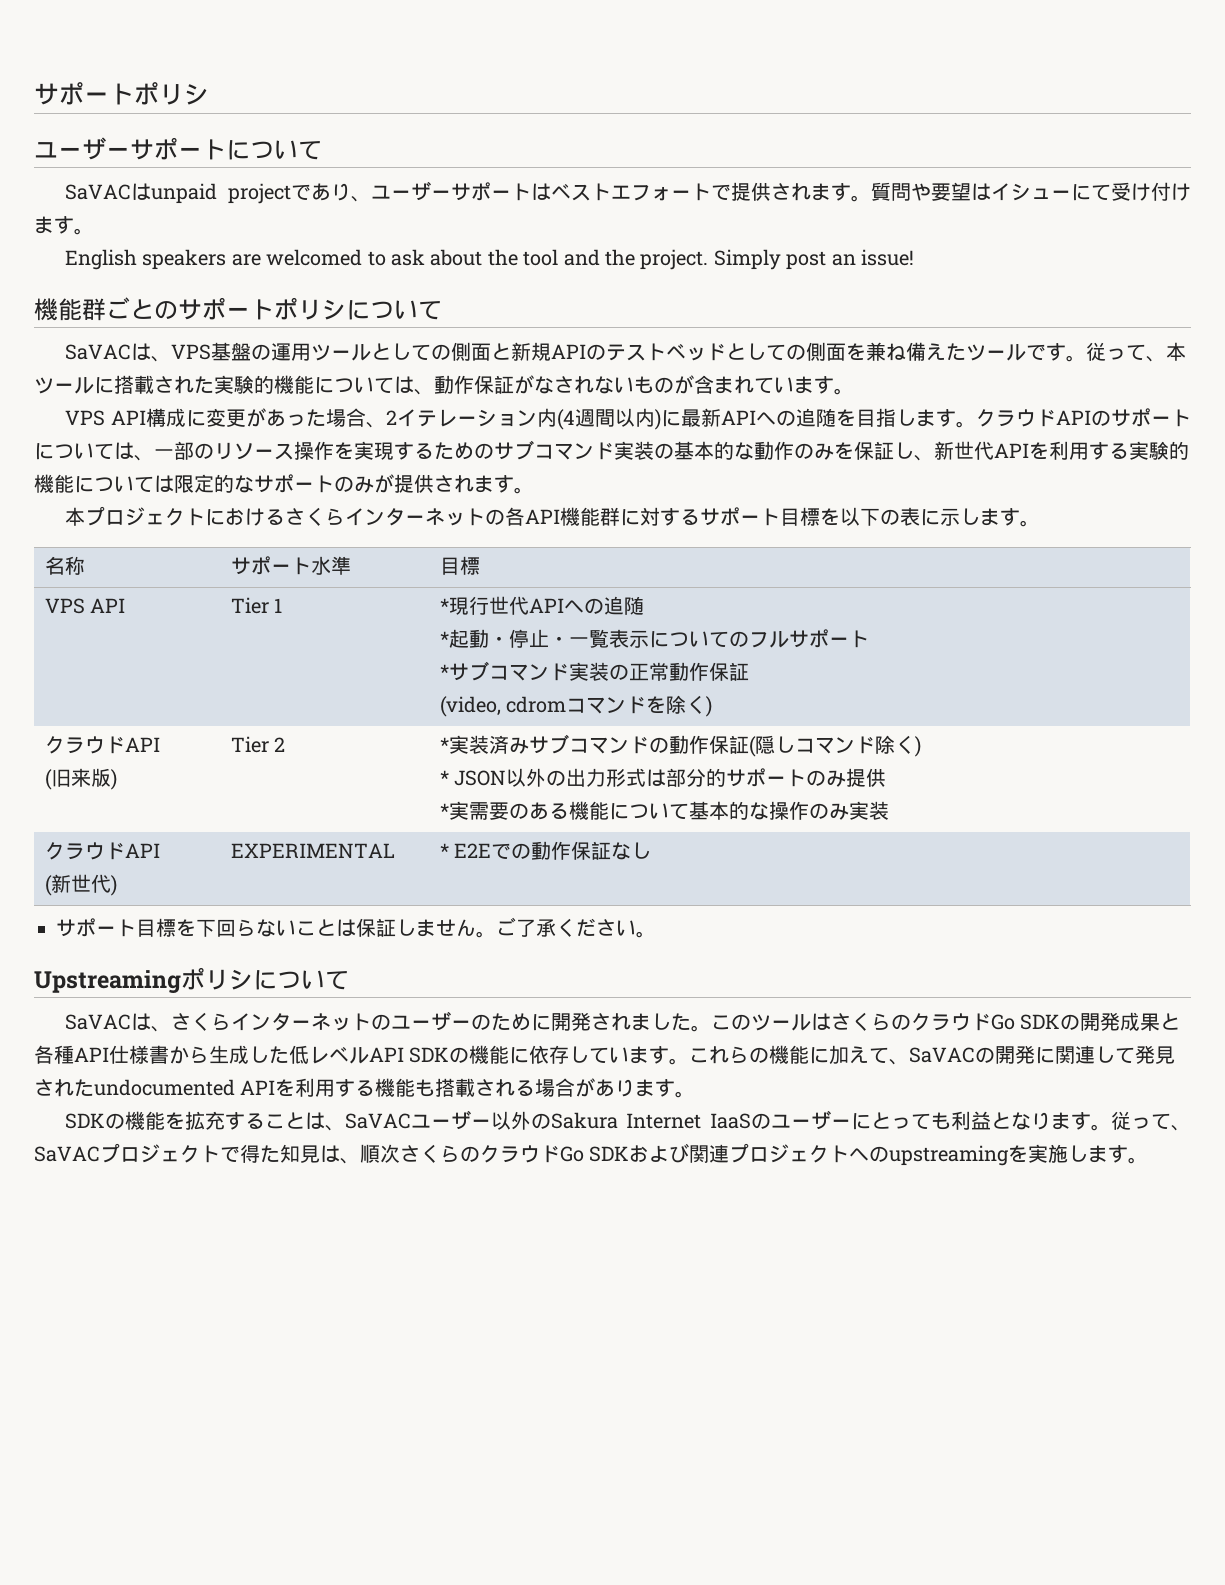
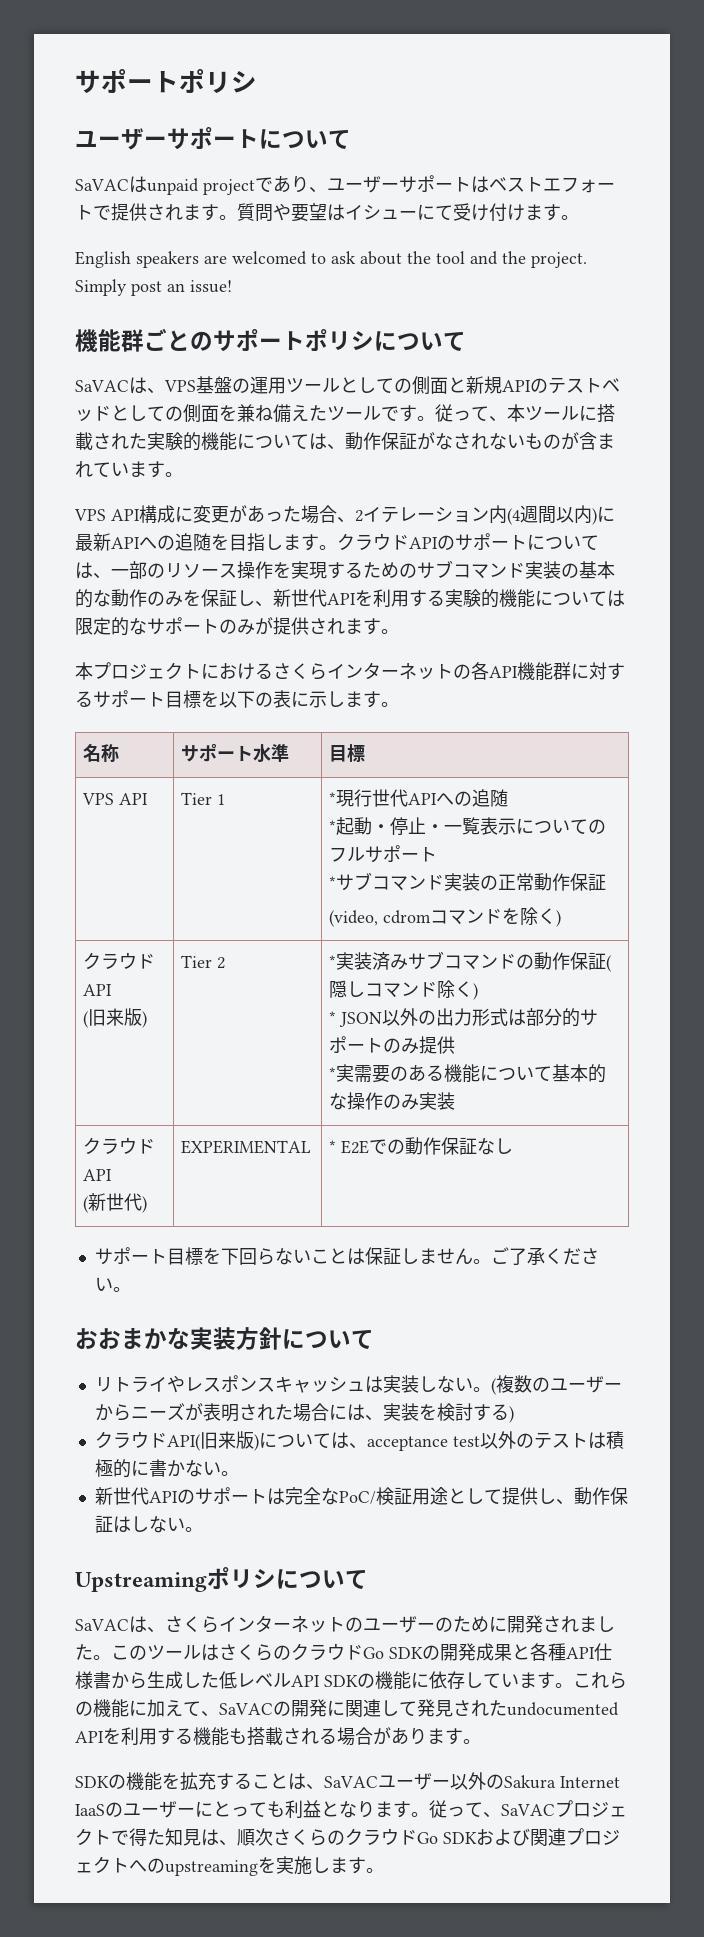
(656, 934) none -> [75,1327,374,1350] [94,1375,622,1395] [94,1403,514,1423] [94,1431,624,1451] [94,1459,239,1478] [94,1487,628,1505] [94,1515,203,1533] // おおまかな実装方針について // リトライやレスポンスキャッシュは実装しない。(複数のユーザーからニーズが表明された場合には、実装を検討する) // クラウドAPI(旧来版)については、acceptance test以外のテストは積極的に書かない。 // 新世代APIのサポートは完全なPoC/検証用途として提供し、動作保証はしない。

